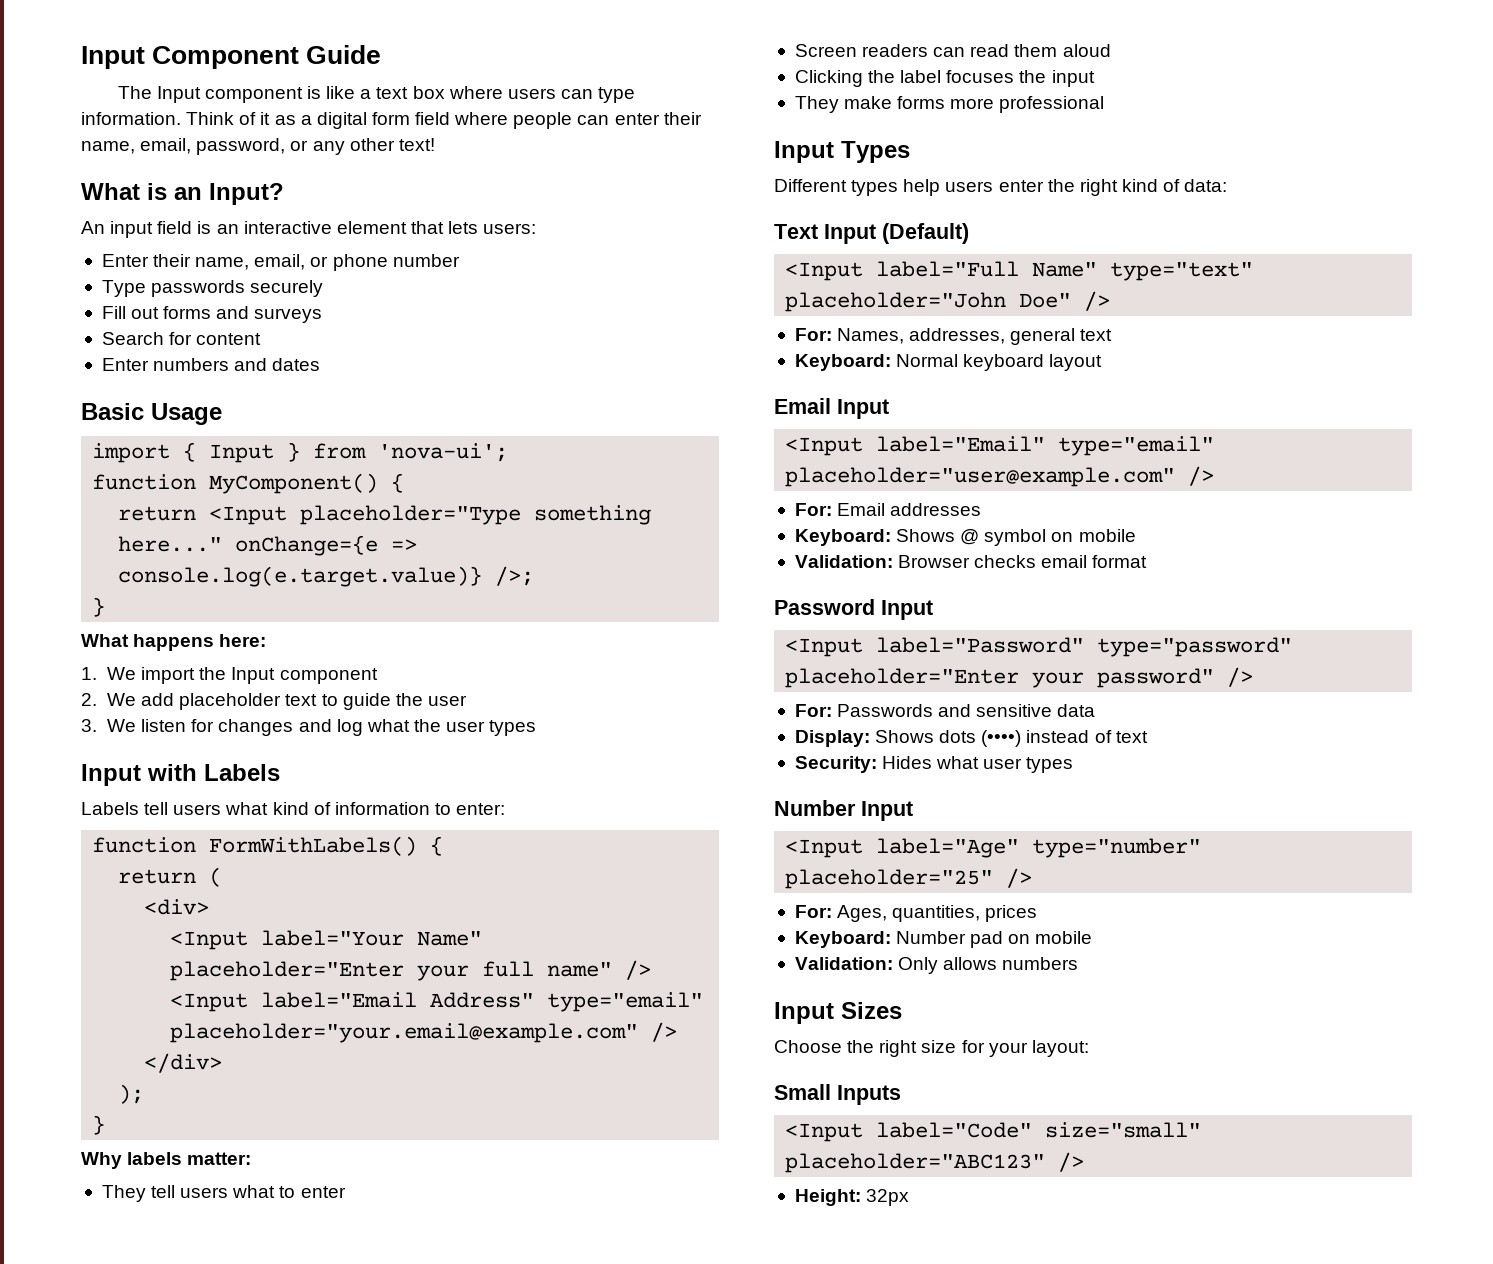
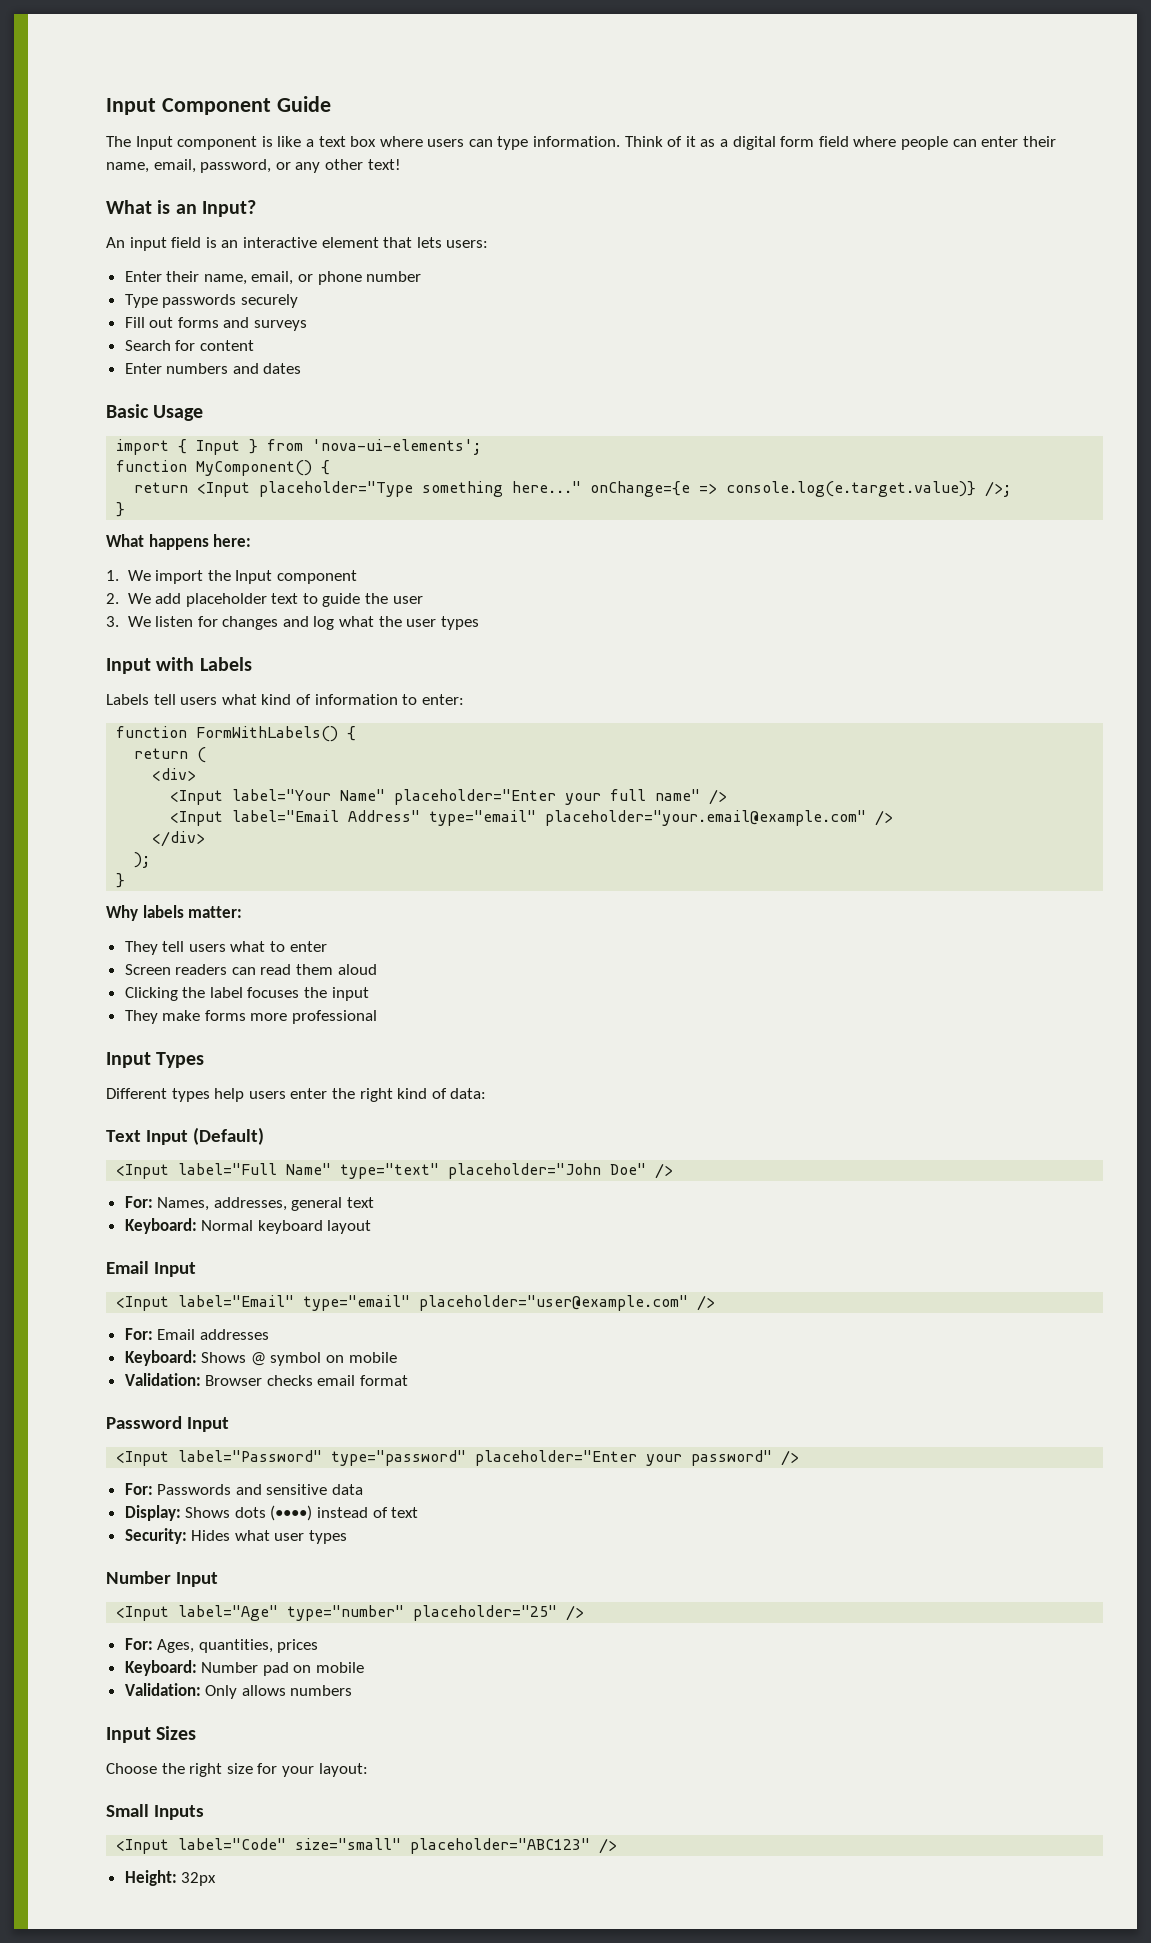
[378,443,509,462] 'nova-ui'; -> [312,439,482,455] 'nova-ui-elements';

